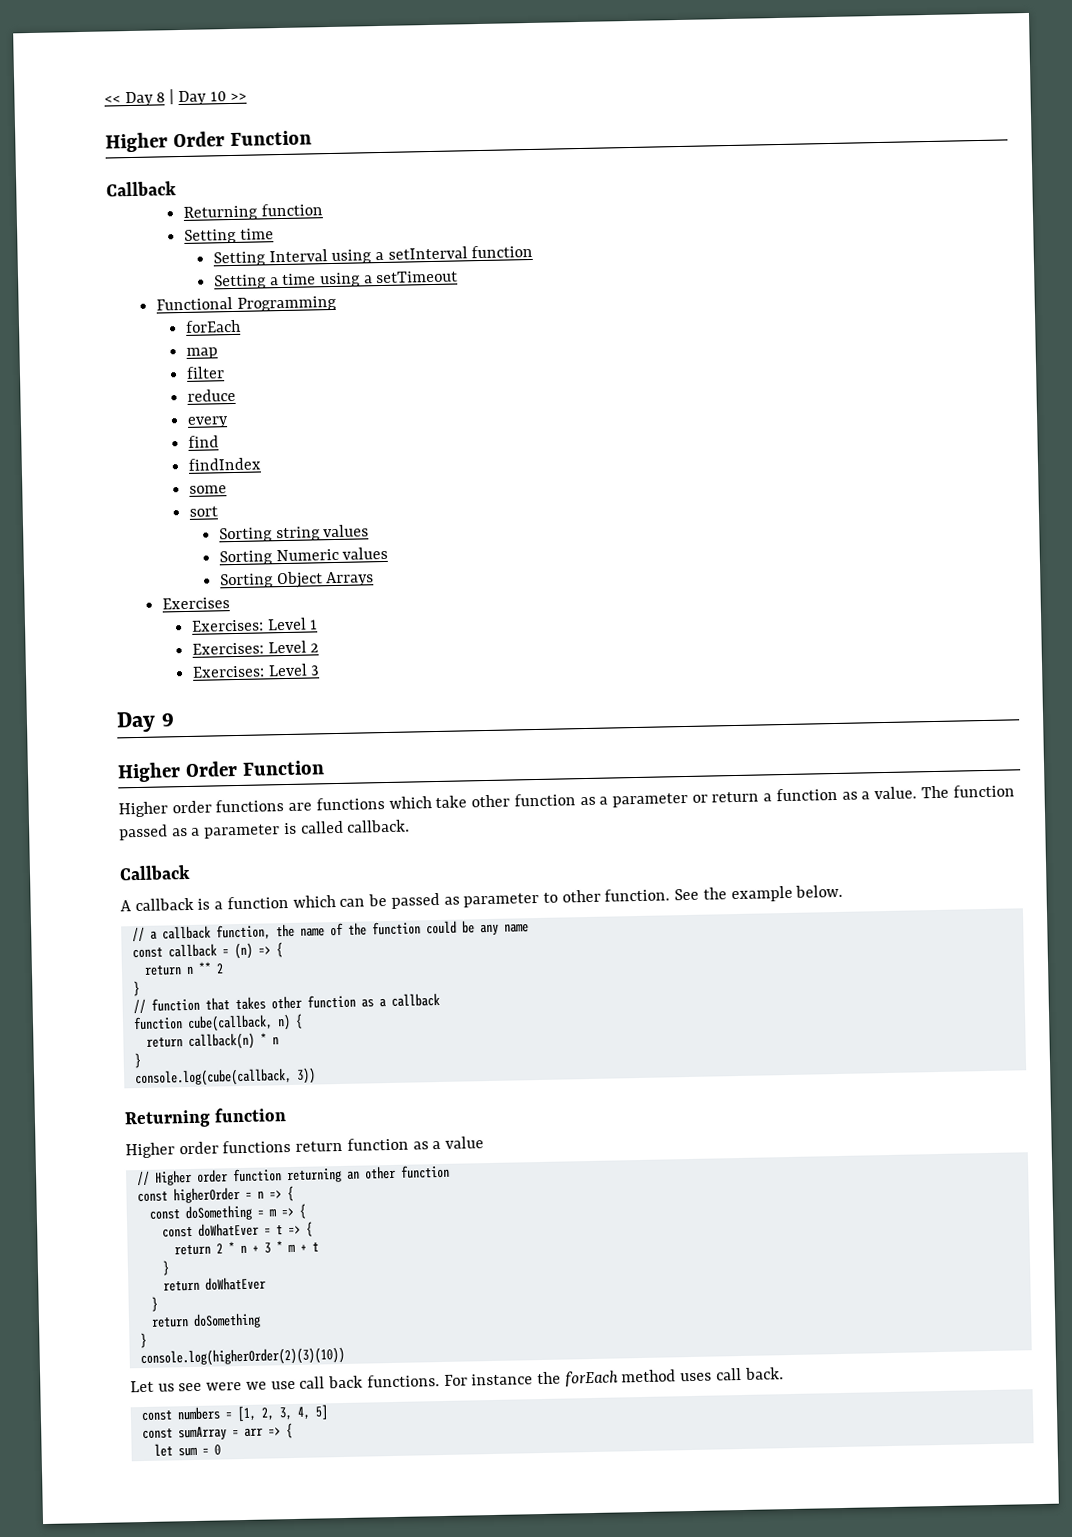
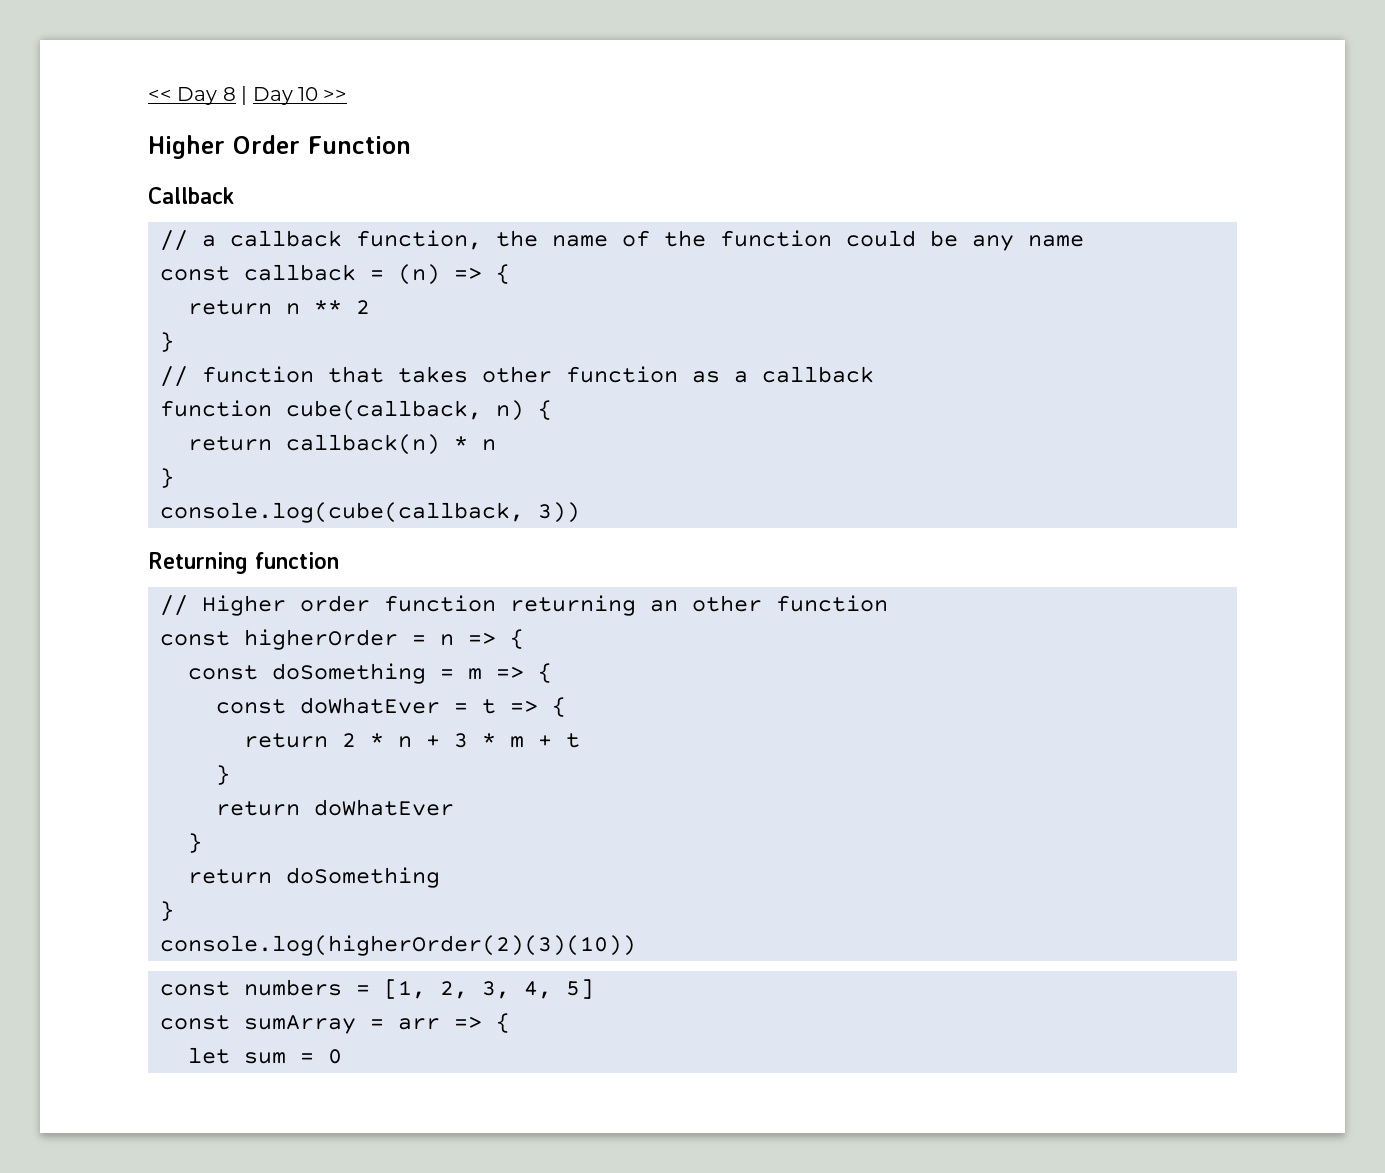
[182,203,323,221] [183,228,274,244] [212,244,534,267] [213,270,459,290] [156,295,337,312] [184,319,241,333] [185,347,218,359] [185,366,225,379] [186,388,236,402] [186,416,229,428] [187,435,219,448] [187,457,261,471] [188,485,227,494] [188,506,218,517] [218,524,370,543] [218,546,389,566] [219,571,375,589] [162,597,231,610] [190,617,319,632] [191,640,320,655] [191,663,321,678] [116,711,175,733] [117,760,325,783] [118,784,1015,818] [119,819,411,841] [119,864,191,881] [120,884,844,912] // Returning function // Setting time // Setting Interval using a setInterval function // Setting a time using a setTimeout // Functional Programming // forEach // map // filter // reduce // every // find // findIndex // some // sort // Sorting string values // Sorting Numeric values // Sorting Object Arrays // Exercises // Exercises: Level 1 // Exercises: Level 2 // Exercises: Level 3 // Day 9 // Higher Order Function // Higher order functions are functions which take other function as a parameter or return a function as a value. The function passed as a parameter is called callback. // Callback // A callback is a function which can be passed as parameter to other function. See the example below. -> (234, 195) none
[125,1136,485,1159] // Higher order functions return function as a value -> (339, 560) none
[130,1367,784,1393] // Let us see were we use call back functions. For instance the forEach method uses call back. -> (636, 945) none

